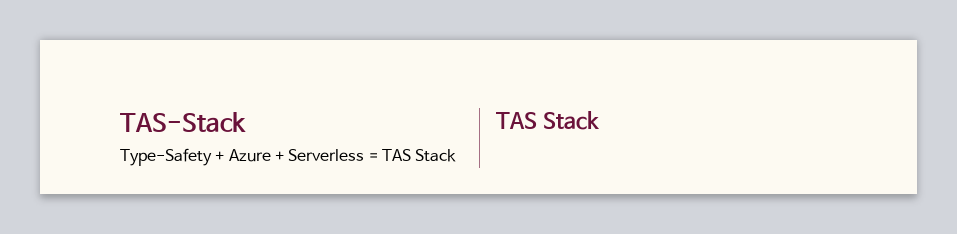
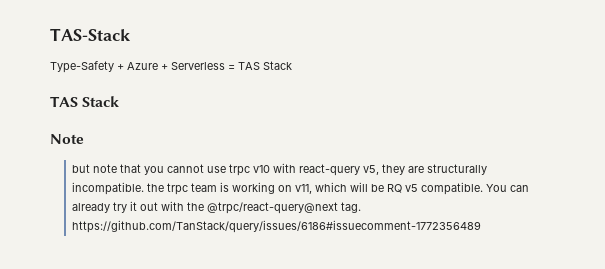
(600, 120) none -> [50,134,84,144] [71,163,487,176] [71,182,529,195] [71,201,361,214] [71,220,481,233] // Note // but note that you cannot use trpc v10 with react-query v5, they are structurally incompatible. the trpc team is working on v11, which will be RQ v5 compatible. You can already try it out with the @trpc/react-query@next tag. https://github.com/TanStack/query/issues/6186#issuecomment-1772356489

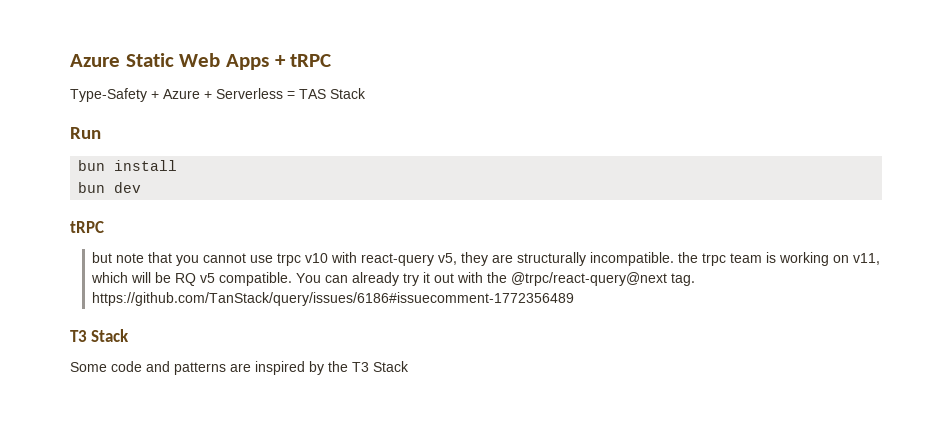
[50,28,131,41] TAS-Stack -> [70,53,332,70] Azure Static Web Apps + tRPC
[50,96,120,107] [50,134,84,144] TAS Stack // Note -> [70,127,101,139] [78,160,178,171] [78,182,142,193] [70,221,104,233] Run // bun install // bun dev // tRPC
(481, 226) none -> [70,329,130,342] [70,361,409,375] // T3 Stack // Some code and patterns are inspired by the T3 Stack

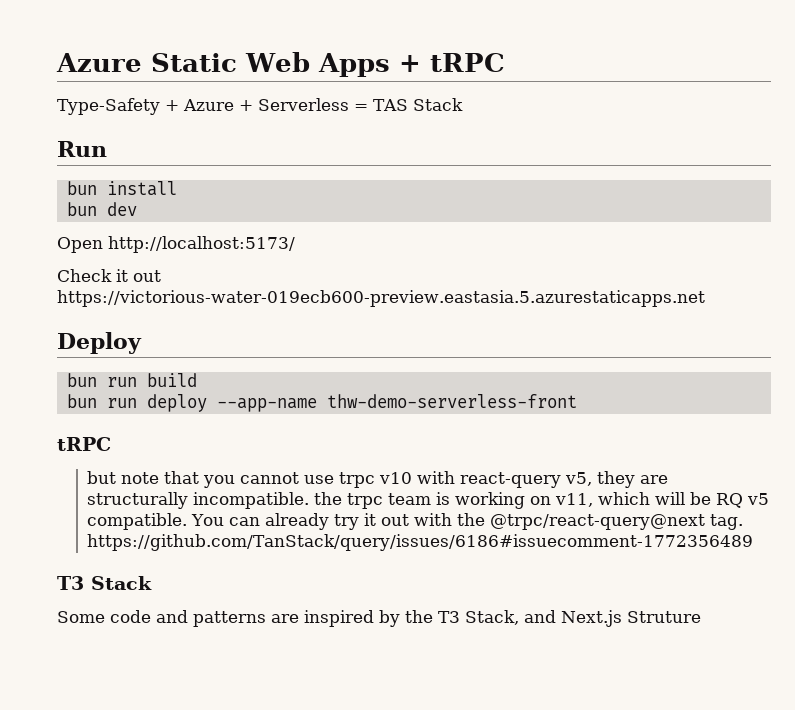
(142, 187) none -> [57,236,295,253] [57,269,161,282] [57,290,705,307] [57,332,142,354] [66,373,197,387] [66,394,577,412] // Open http://localhost:5173/ // Check it out https://victorious-water-019ecb600-preview.eastasia.5.azurestaticapps.net // Deploy // bun run build // bun run deploy --app-name thw-demo-serverless-front
[373,361,409,372] Stack -> [465,610,701,627] Stack, and Next.js Struture

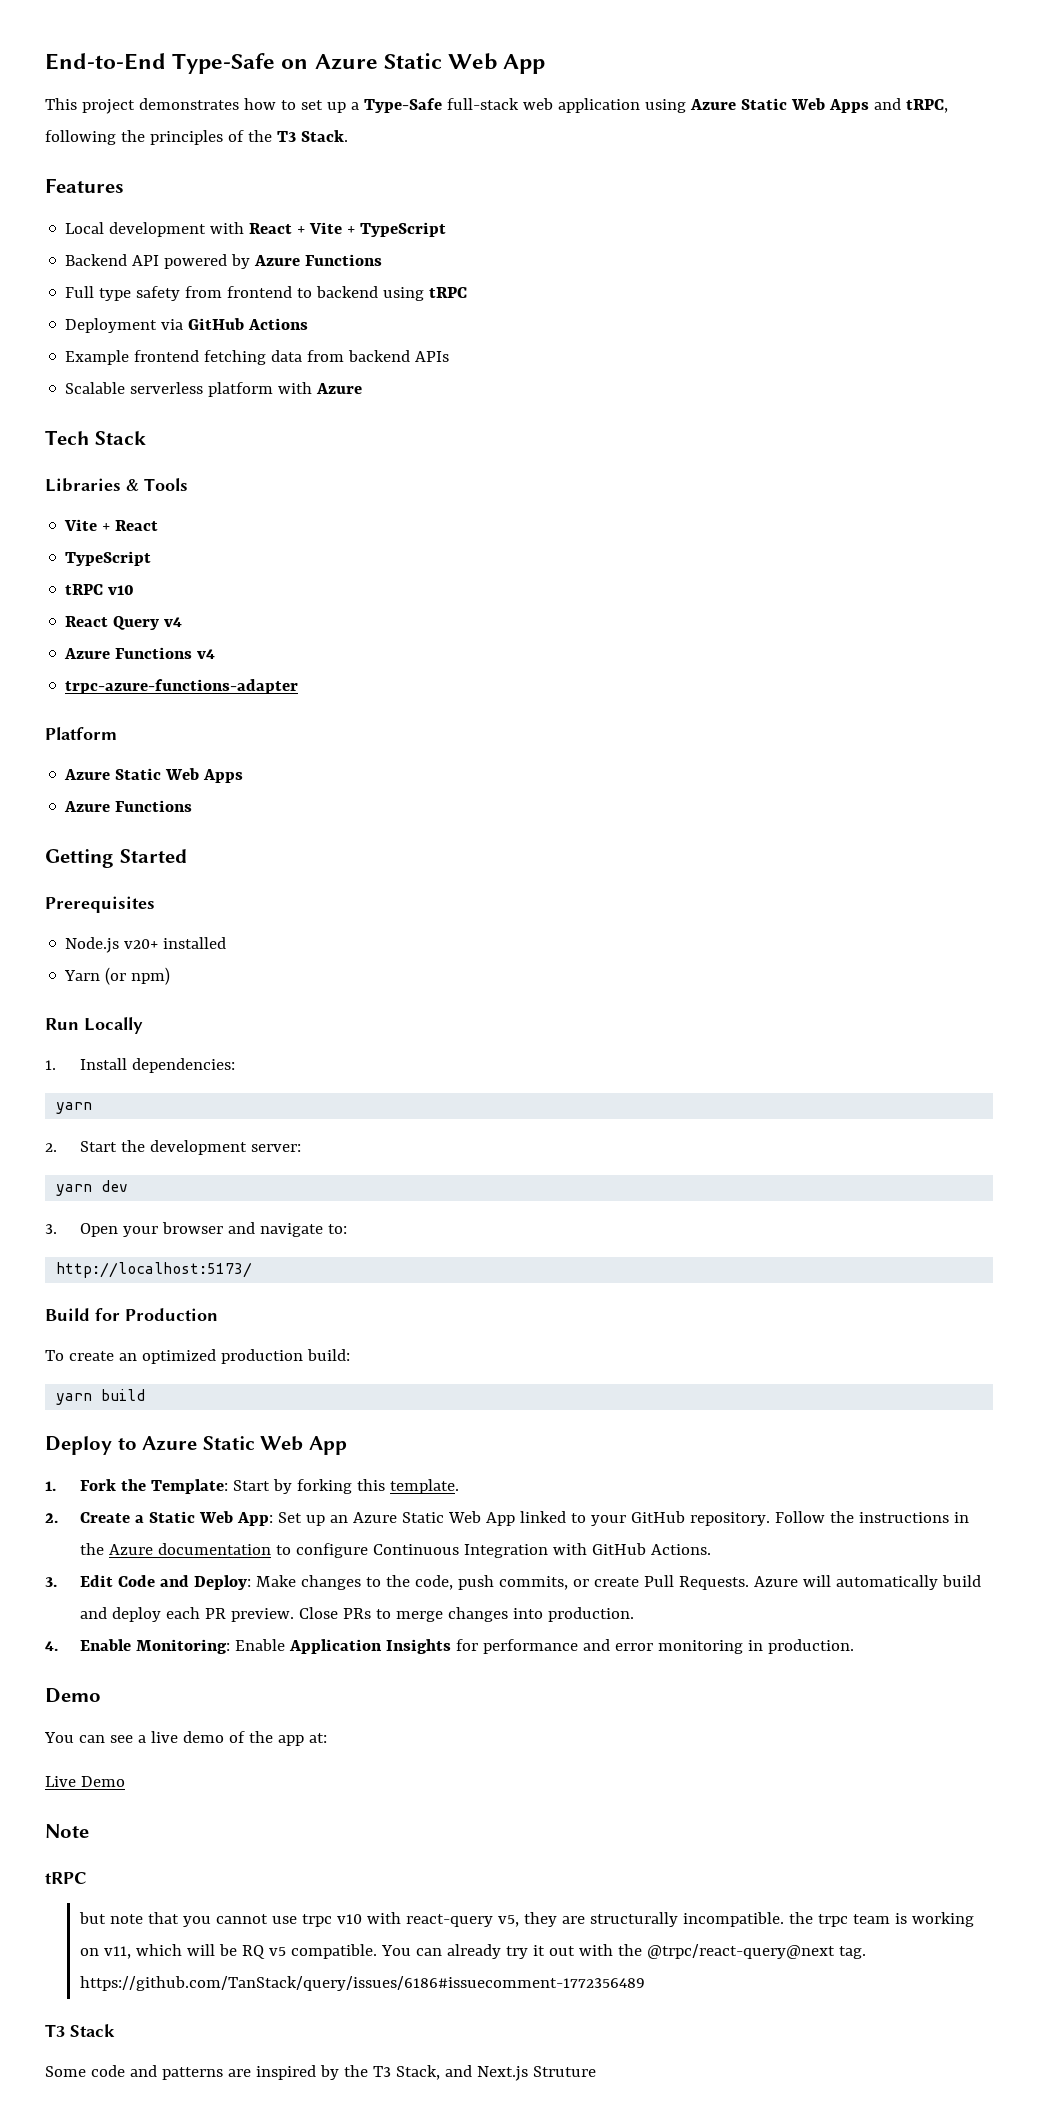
[56,52,505,77] [57,98,463,115] [57,141,107,157] [66,181,177,196] [66,202,137,216] [57,236,295,253] [57,269,161,282] [57,290,705,307] [57,332,142,354] [66,373,197,387] [66,394,577,412] Azure Static Web Apps + tRPC // Type-Safety + Azure + Serverless = TAS Stack // Run // bun install // bun dev // Open http://localhost:5173/ // Check it out https://victorious-water-019ecb600-preview.eastasia.5.azurestaticapps.net // Deploy // bun run build // bun run deploy --app-name thw-demo-serverless-front -> [45,53,546,74] [45,98,948,114] [45,130,348,145] [45,178,124,193] [65,222,447,237] [65,254,383,269] [65,286,468,301] [65,318,309,333] [65,350,450,365] [65,382,363,397] [45,430,146,445] [45,478,188,492] [64,519,159,531] [65,551,152,566] [65,584,135,595] [65,616,183,630] [64,647,216,659] [65,679,299,694] [45,727,117,740] [64,768,244,783] [64,800,193,812] [45,849,187,868] [45,896,155,913] [65,937,227,953] [64,967,171,985] [45,1017,143,1034] [45,1058,235,1073] [56,1102,93,1114] [45,1140,301,1155] [56,1180,129,1196] [45,1222,347,1237] [56,1262,253,1278] [45,1308,218,1321] [45,1349,350,1364] [56,1389,146,1405] [45,1436,347,1455] [45,1479,459,1494] [45,1511,969,1526] [79,1543,711,1558] [45,1575,981,1590] [79,1607,634,1622] [45,1639,854,1654] [45,1688,101,1703] [44,1731,327,1746] [45,1776,125,1787] [45,1824,89,1838] End-to-End Type-Safe on Azure Static Web App // This project demonstrates how to set up a Type-Safe full-stack web application using Azure Static Web Apps and tRPC, following the principles of the T3 Stack. // Features // Local development with React + Vite + TypeScript // Backend API powered by Azure Functions // Full type safety from frontend to backend using tRPC // Deployment via GitHub Actions // Example frontend fetching data from backend APIs // Scalable serverless platform with Azure // Tech Stack // Libraries & Tools // Vite + React // TypeScript // tRPC v10 // React Query v4 // Azure Functions v4 // trpc-azure-functions-adapter // Platform // Azure Static Web Apps // Azure Functions // Getting Started // Prerequisites // Node.js v20+ installed // Yarn (or npm) // Run Locally // 1. Install dependencies: // yarn // 2. Start the development server: // yarn dev // 3. Open your browser and navigate to: // http://localhost:5173/ // Build for Production // To create an optimized production build: // yarn build // Deploy to Azure Static Web App // 1. Fork the Template: Start by forking this template. // 2. Create a Static Web App: Set up an Azure Static Web App linked to your GitHub repository. Follow the instructions in the Azure documentation to configure Continuous Integration with GitHub Actions. // 3. Edit Code and Deploy: Make changes to the code, push commits, or create Pull Requests. Azure will automatically build and deploy each PR preview. Close PRs to merge changes into production. // 4. Enable Monitoring: Enable Application Insights for performance and error monitoring in production. // Demo // You can see a live demo of the app at: // Live Demo // Note

